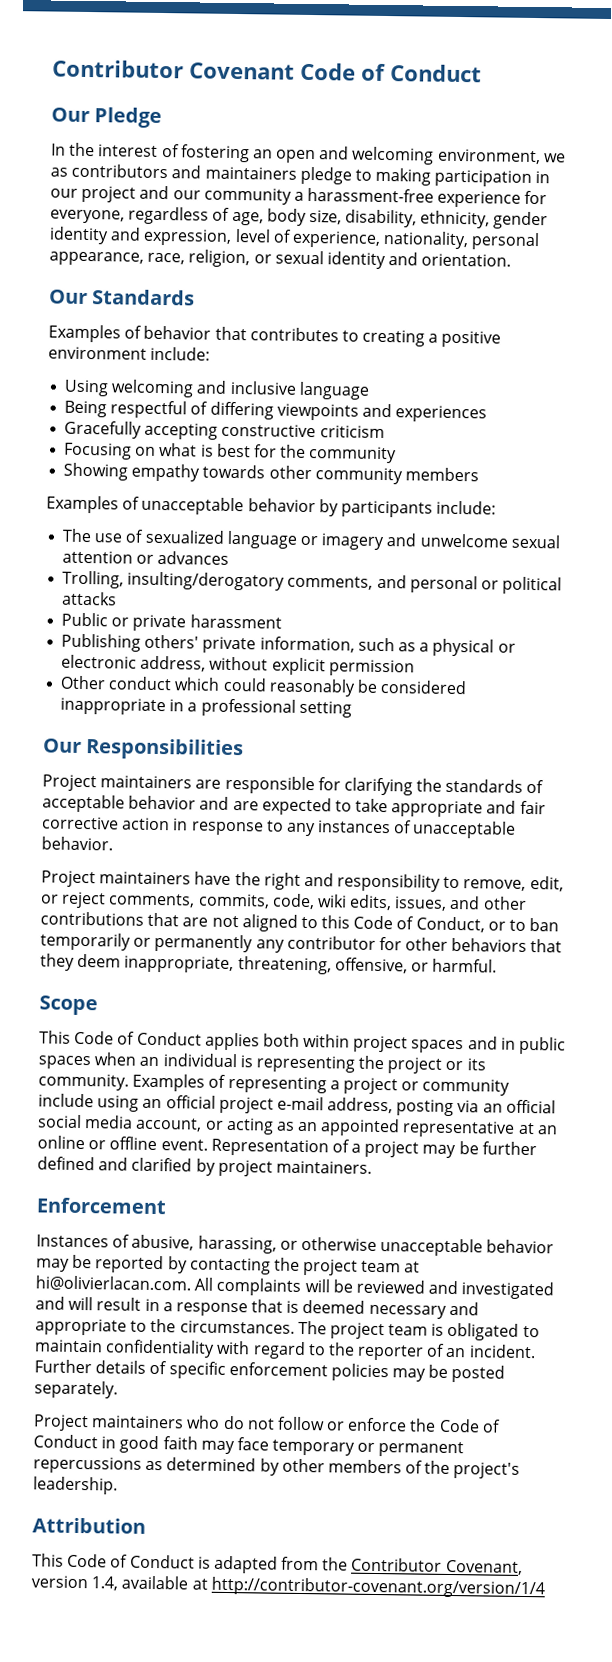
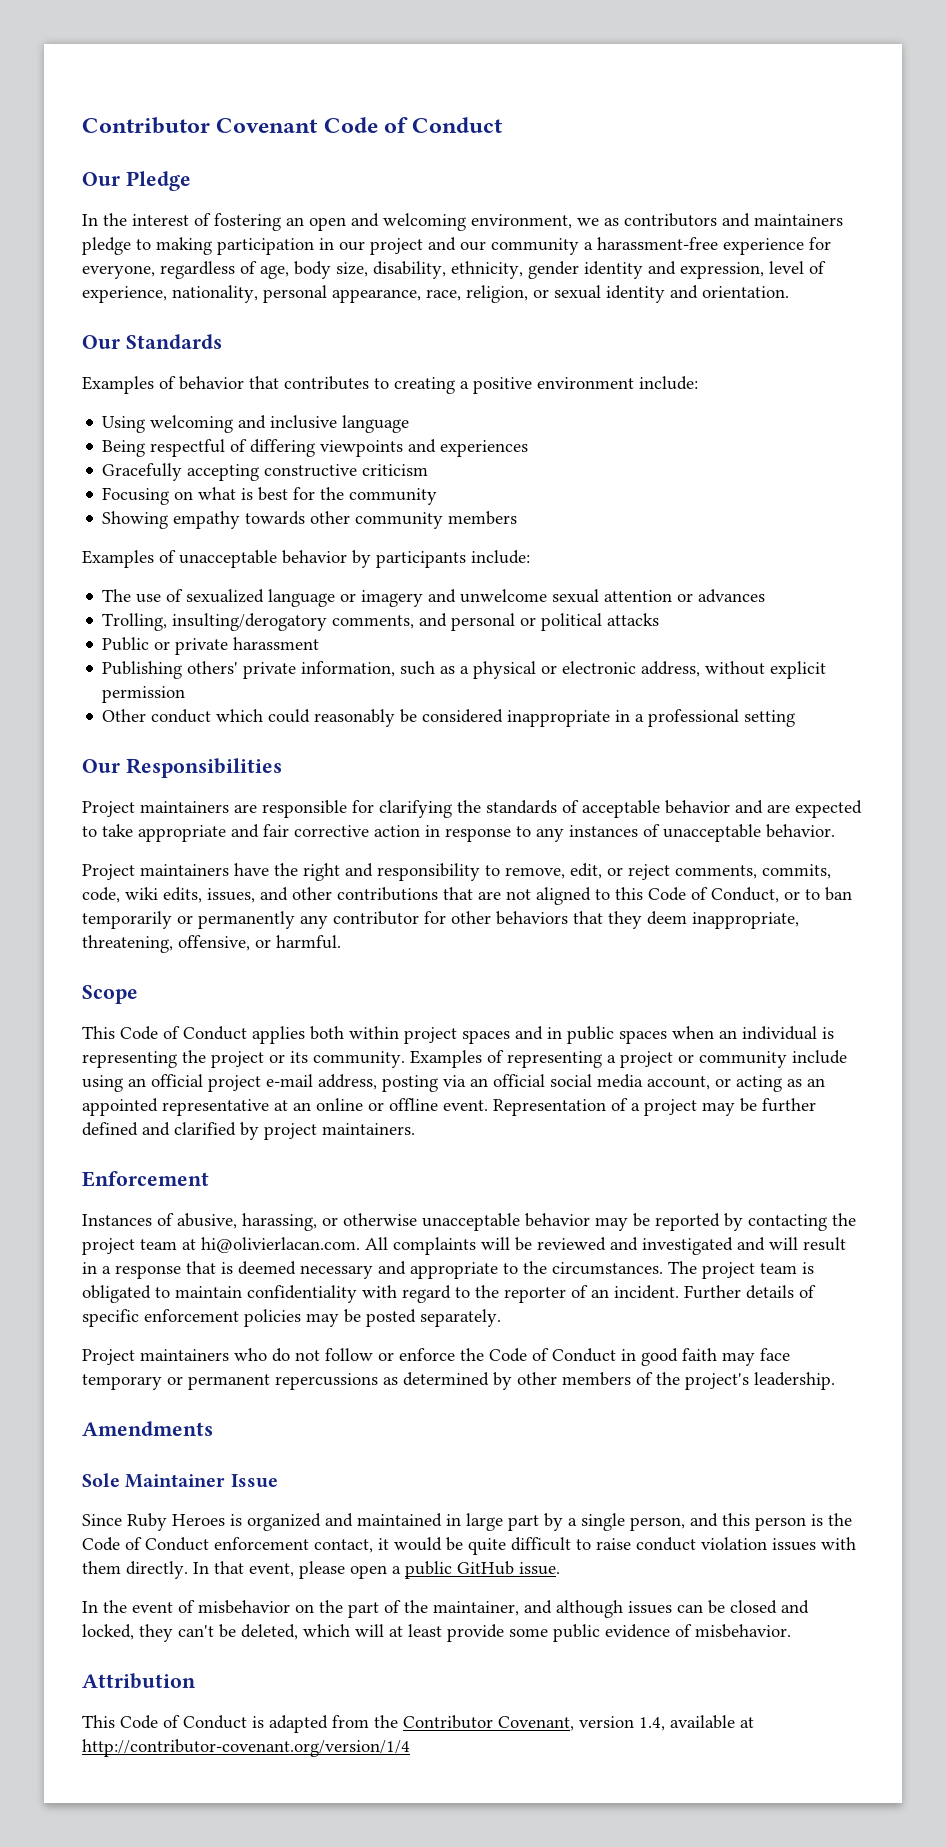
(118, 1485) none -> [82,1421,213,1436] [82,1473,278,1488] [82,1513,852,1531] [82,1537,856,1555] [82,1561,560,1579] [82,1600,809,1618] [82,1624,791,1642] // Amendments // Sole Maintainer Issue // Since Ruby Heroes is organized and maintained in large part by a single person, and this person is the Code of Conduct enforcement contact, it would be quite difficult to raise conduct violation issues with them directly. In that event, please open a public GitHub issue. // In the event of misbehavior on the part of the maintainer, and although issues can be closed and locked, they can't be deleted, which will at least provide some public evidence of misbehavior.

